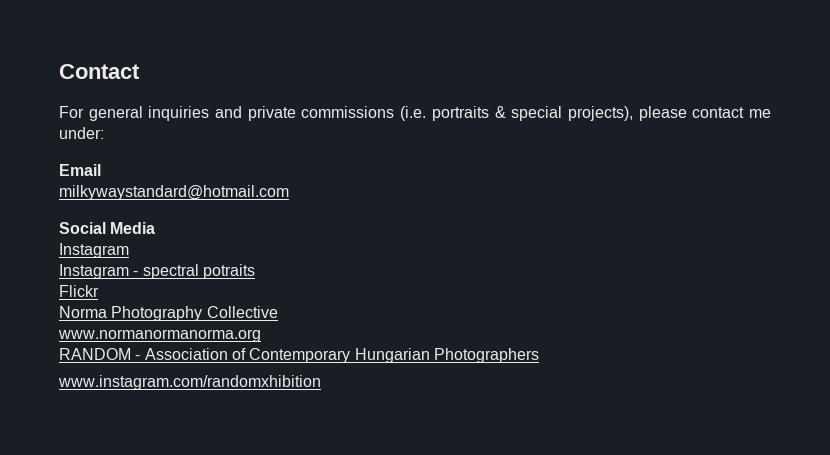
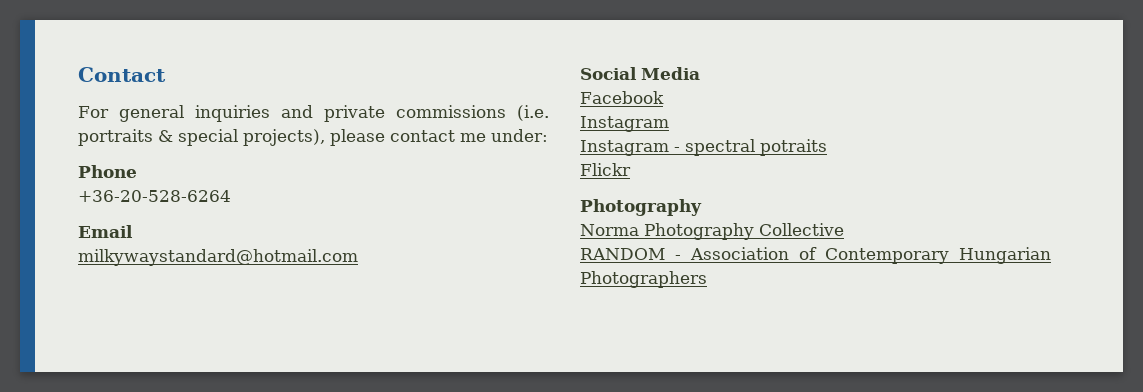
(104, 133) none -> [78,165,137,178] [78,190,231,202] // Phone // +36-20-528-6264
(156, 228) none -> [580,91,664,104] // Facebook
(99, 291) none -> [580,199,702,216] // Photography
[58,329,261,342] // www.normanormanorma.org -> (844, 229) none
[58,375,321,390] // www.instagram.com/randomxhibition -> (707, 279) none

